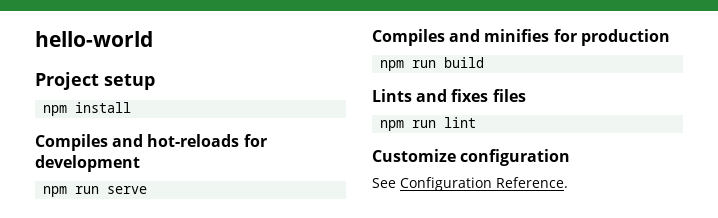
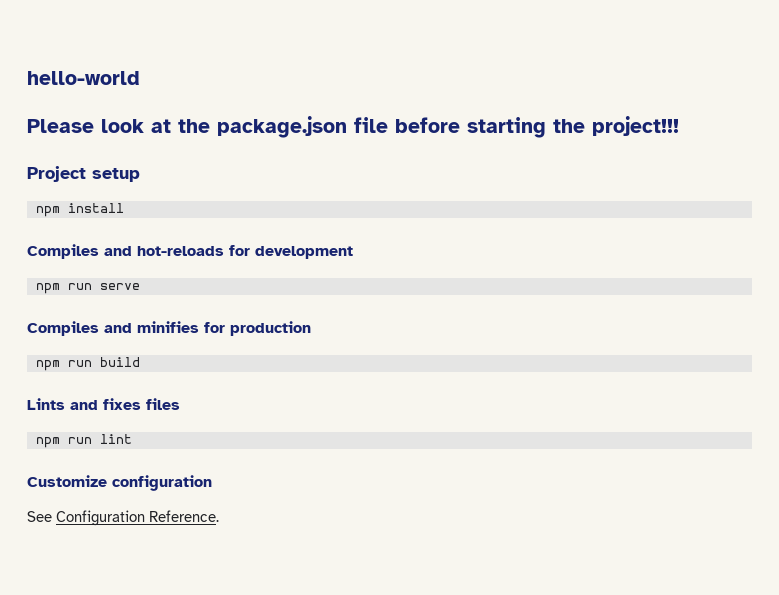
(153, 39) none -> [27,116,679,138] // Please look at the package.json file before starting the project!!!

